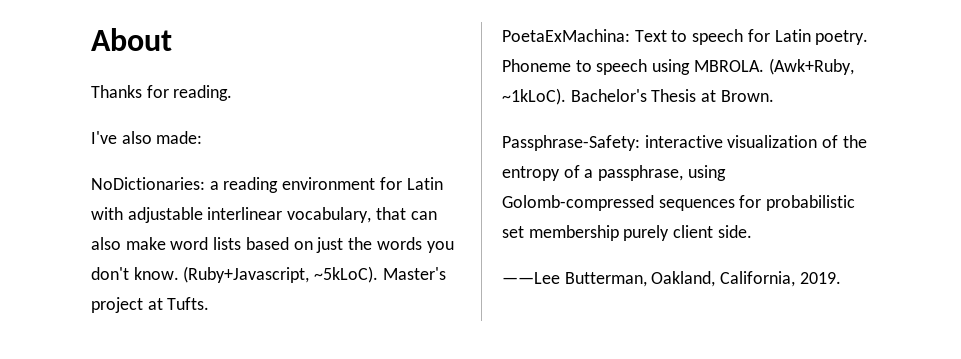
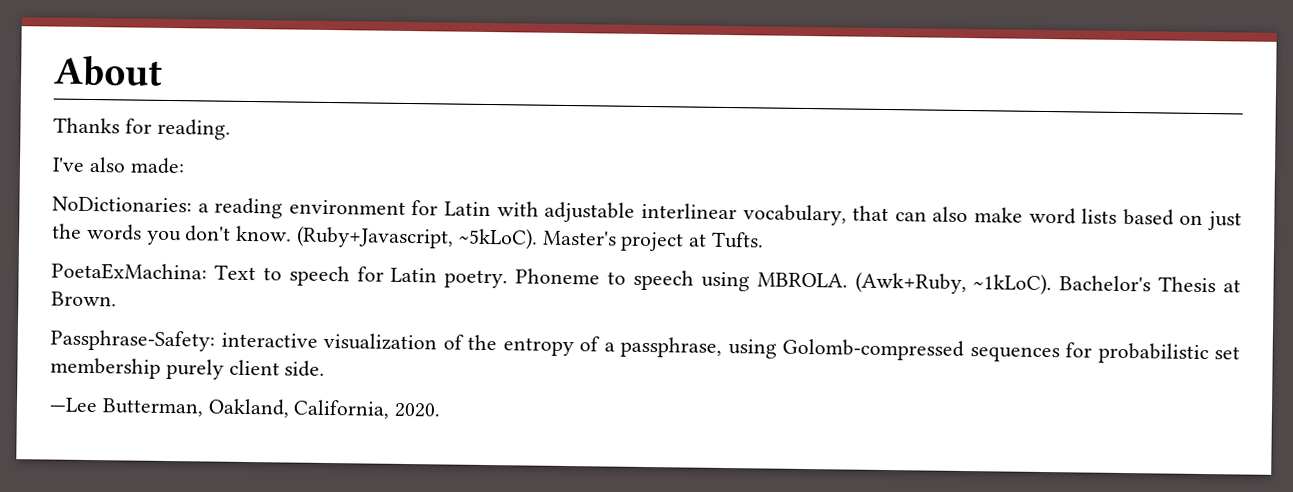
[502,272,560,284] ——Lee -> [49,397,98,413] —Lee
[799,272,841,284] 2019. -> [394,402,442,418] 2020.

